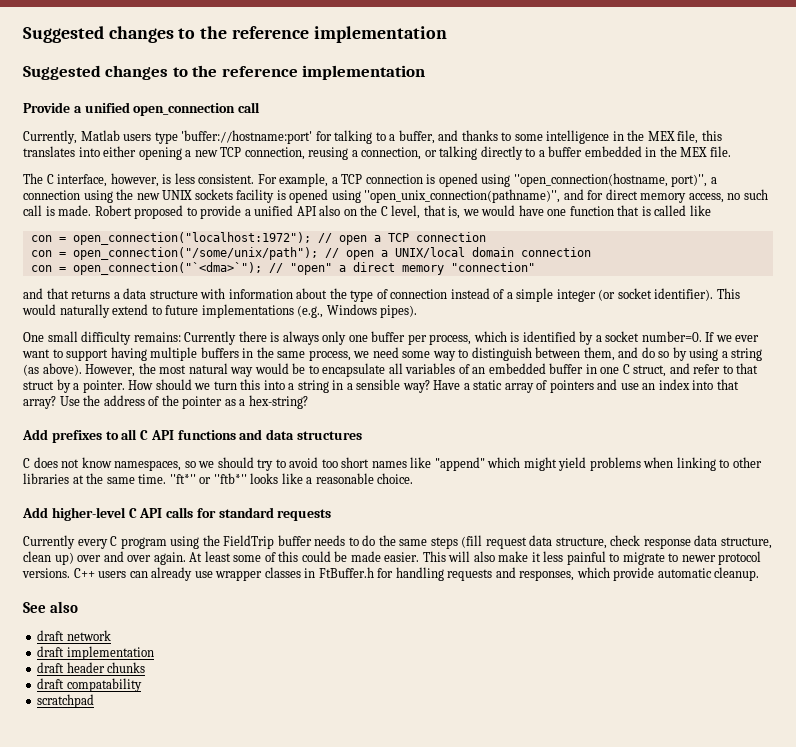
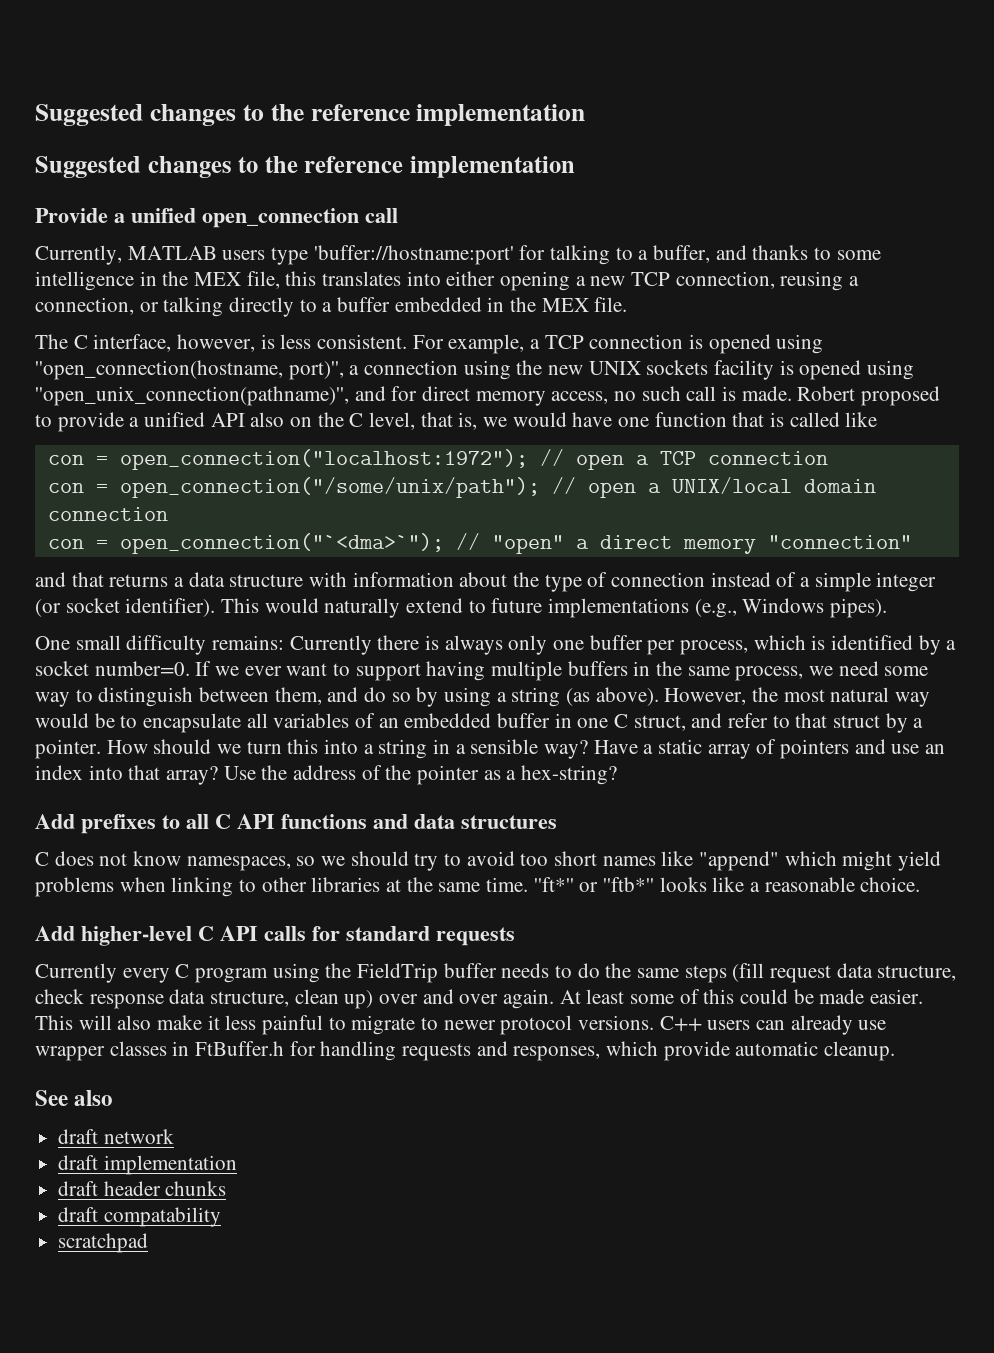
[80,130,120,141] Matlab -> [127,246,217,260] MATLAB

